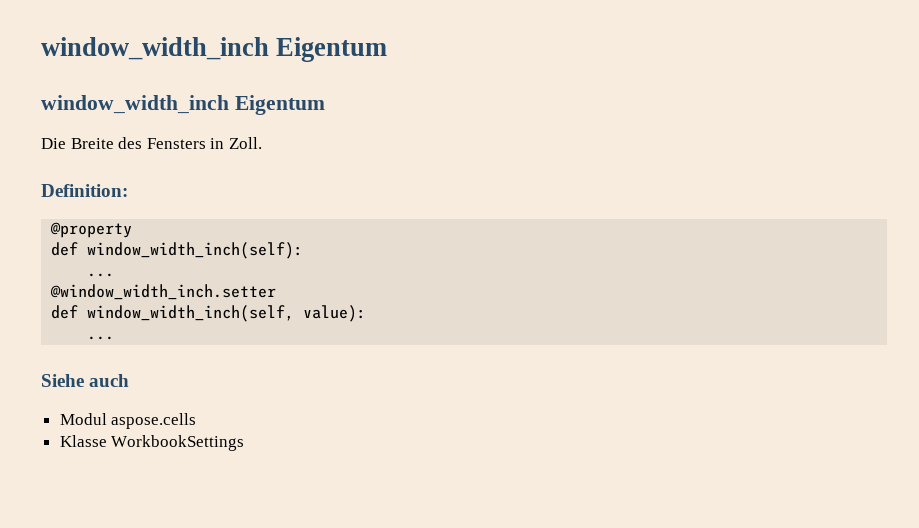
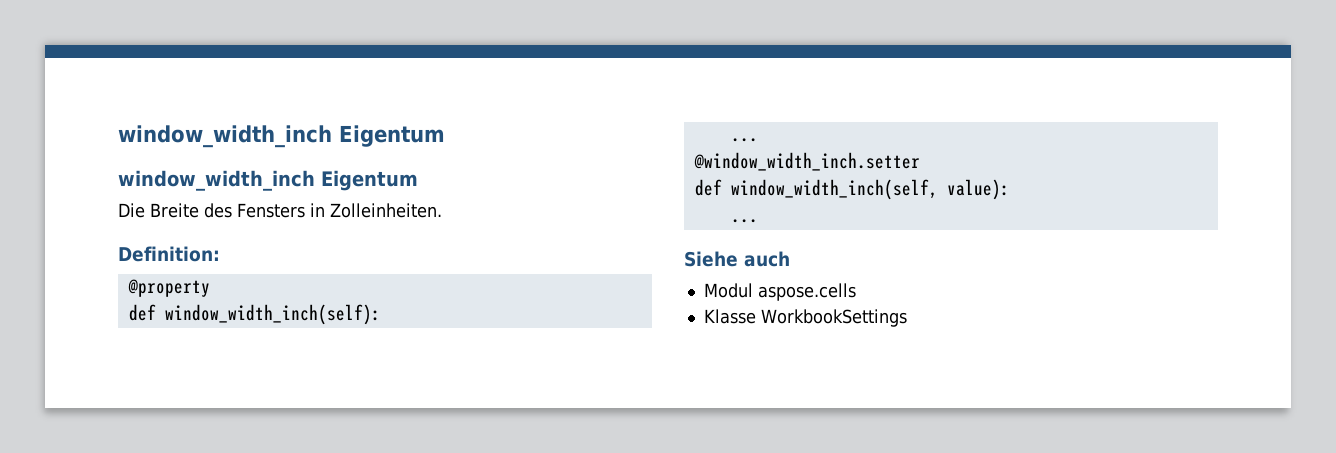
[228,137,262,149] Zoll. -> [329,203,442,218] Zolleinheiten.

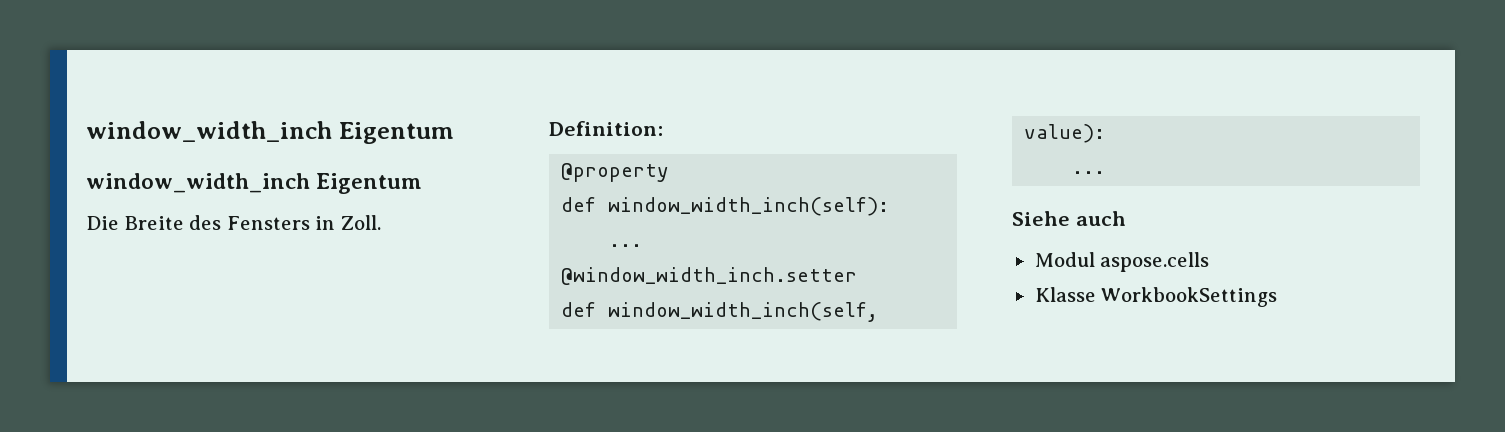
[329,203,442,218] Zolleinheiten. -> [340,215,381,230] Zoll.

